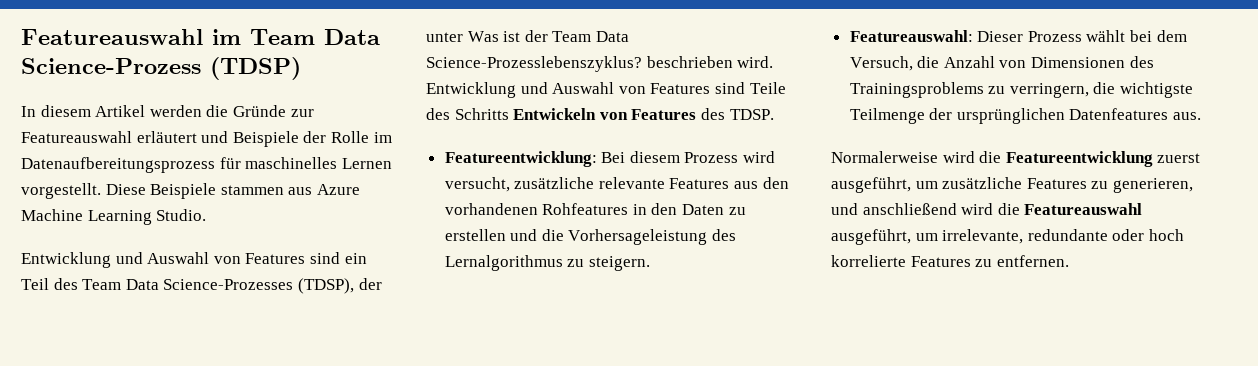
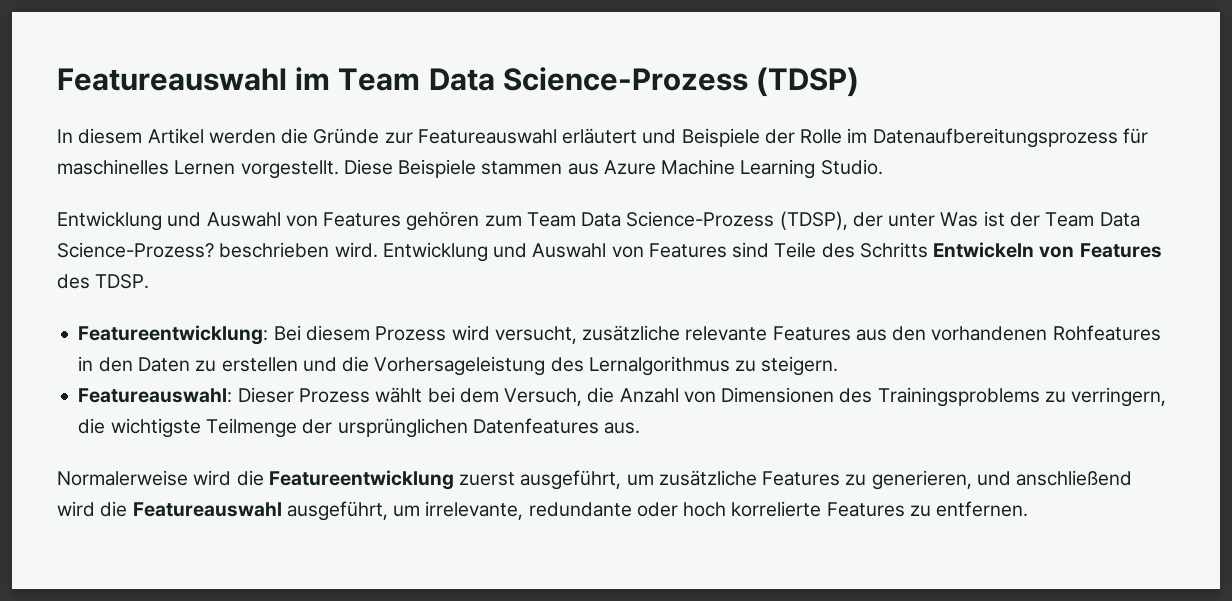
[309,252,367,264] [21,278,294,290] sind ein Teil des Team Data Science-Prozesses -> [406,211,775,231] gehören zum Team Data Science-Prozess
[426,56,642,72] Science-Prozesslebenszyklus? -> [57,242,214,258] Science-Prozess?

